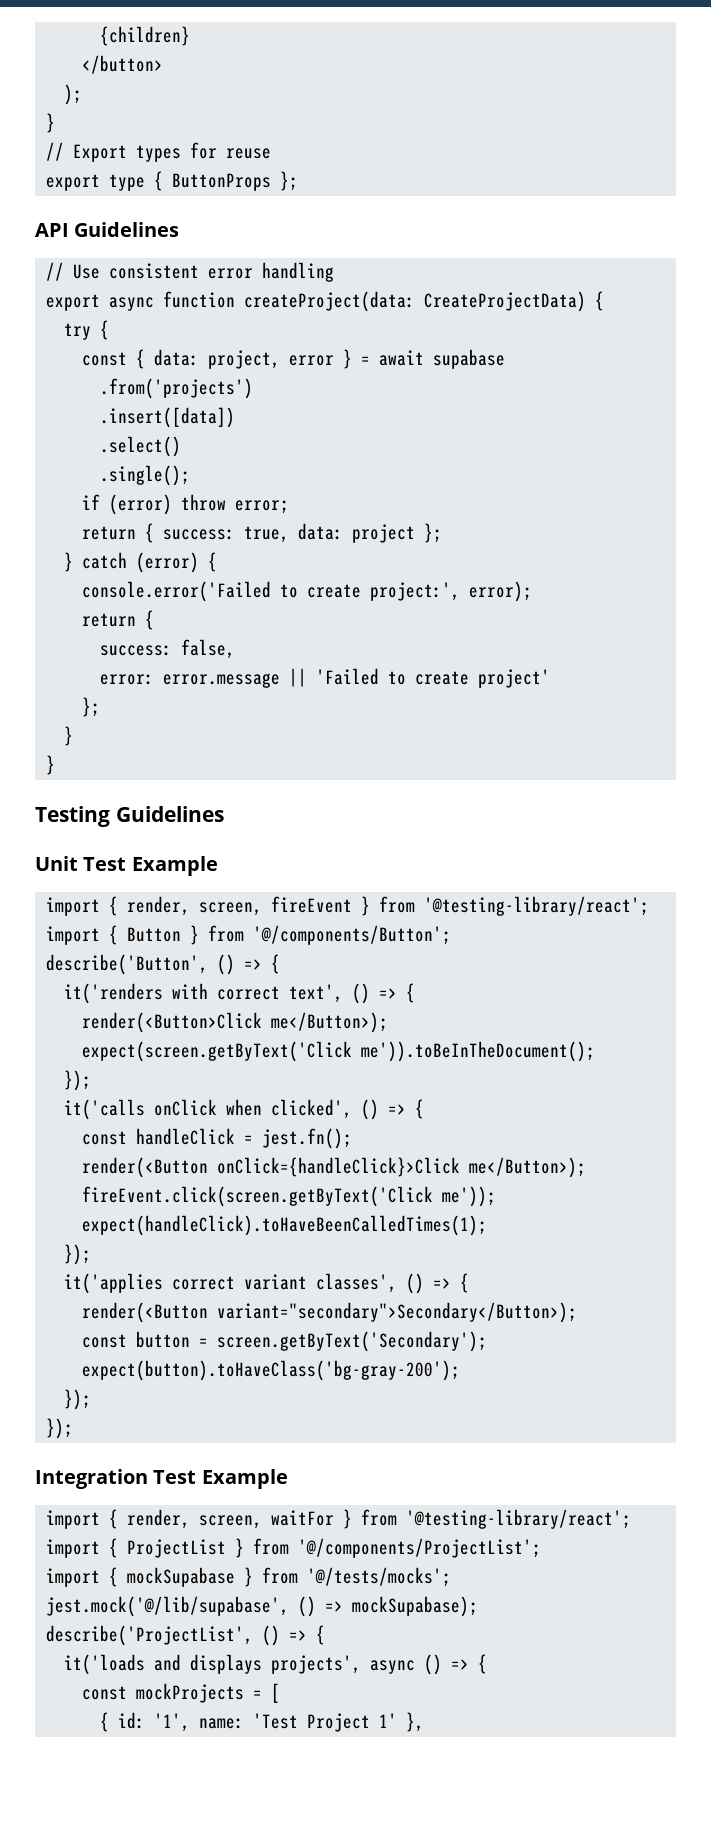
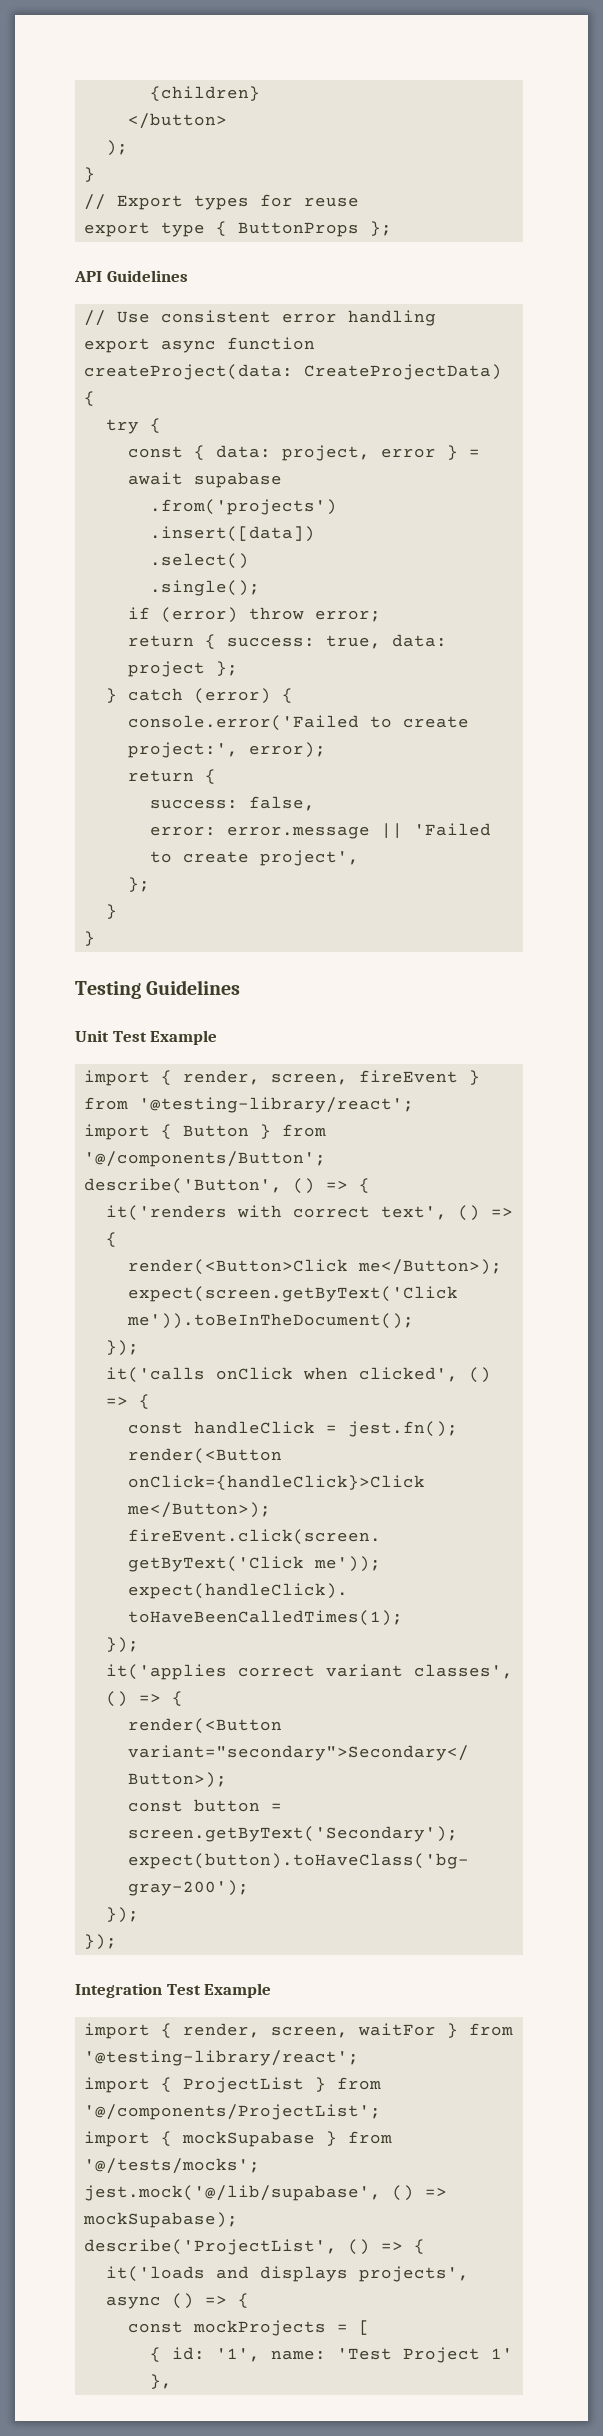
[478,669,551,688] project' -> [260,850,360,866] project',

